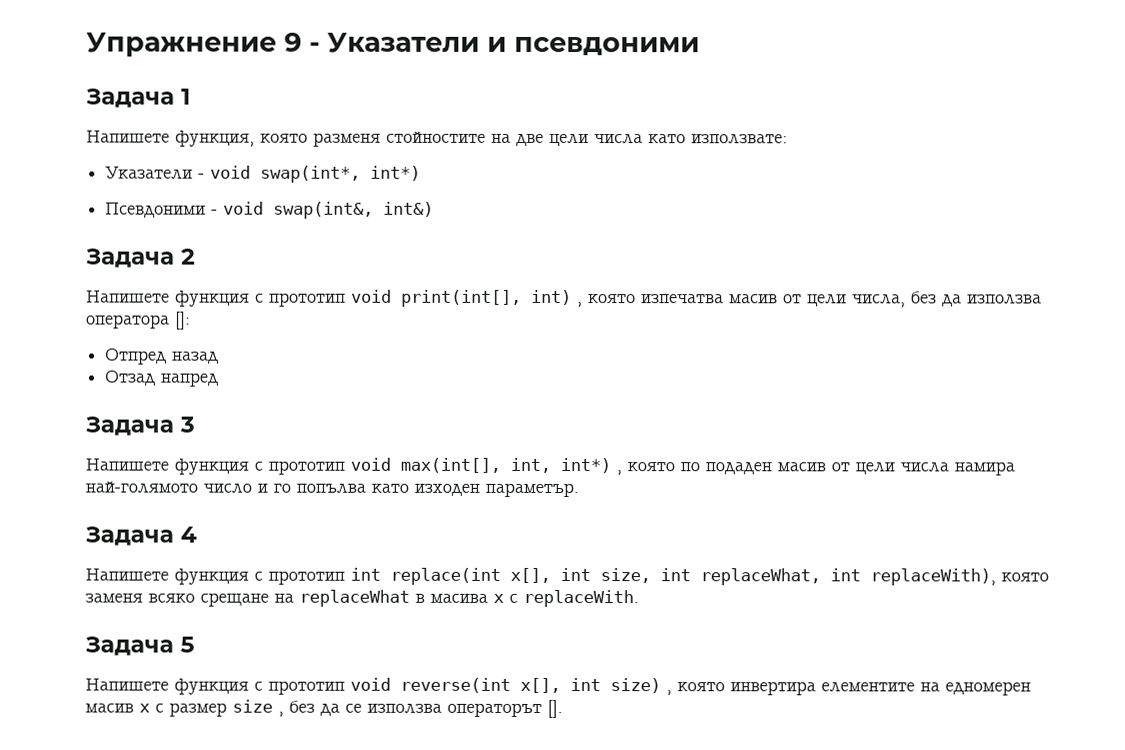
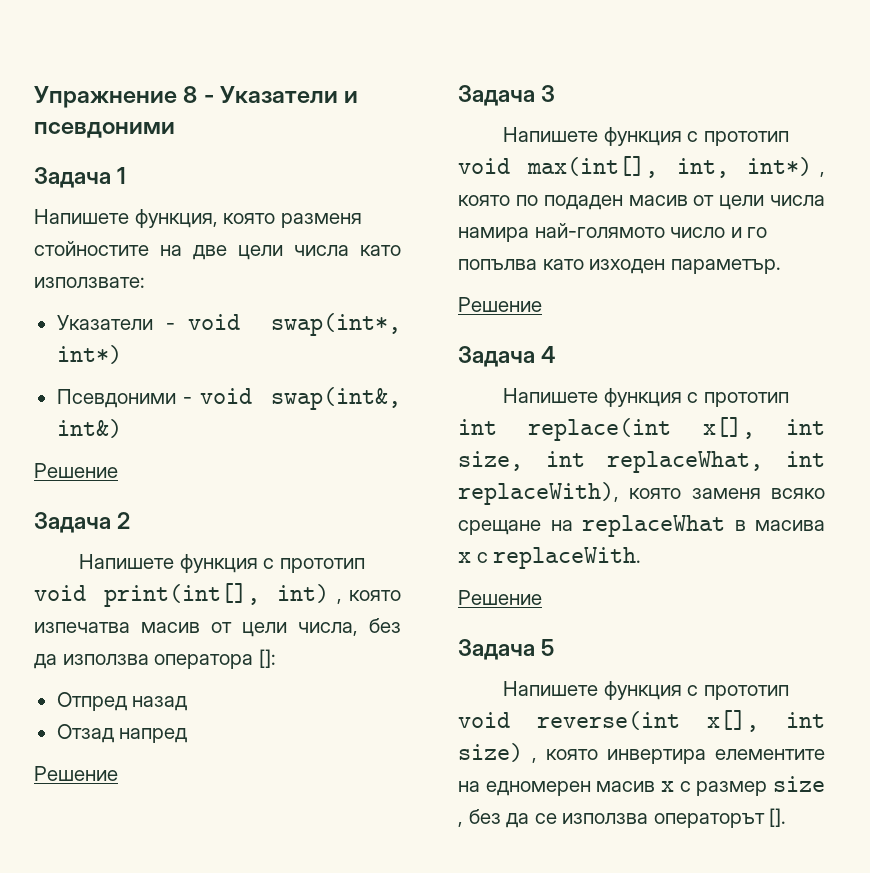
[284,32,302,52] 9 -> [183,86,198,103] 8
(435, 209) none -> [34,463,118,478] // Решение
(220, 379) none -> [34,766,118,781] // Решение
(579, 490) none -> [458,297,542,312] // Решение
(639, 598) none -> [458,590,542,605] // Решение

